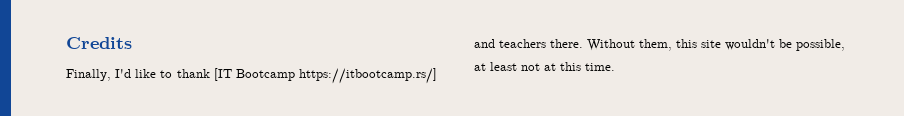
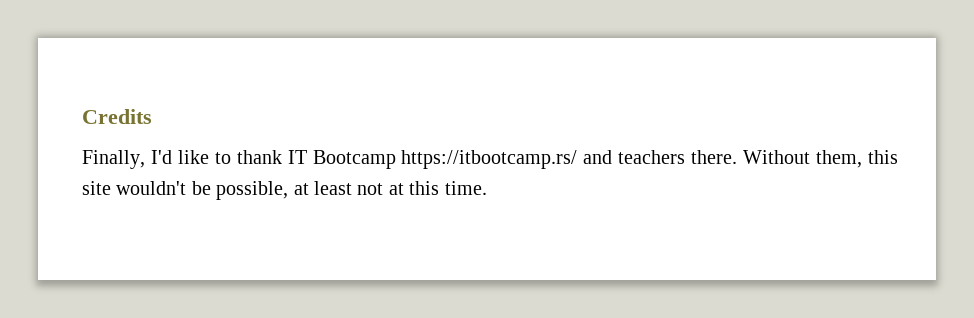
[213,68,437,84] [IT Bootcamp https://itbootcamp.rs/] -> [287,150,578,169] IT Bootcamp https://itbootcamp.rs/

